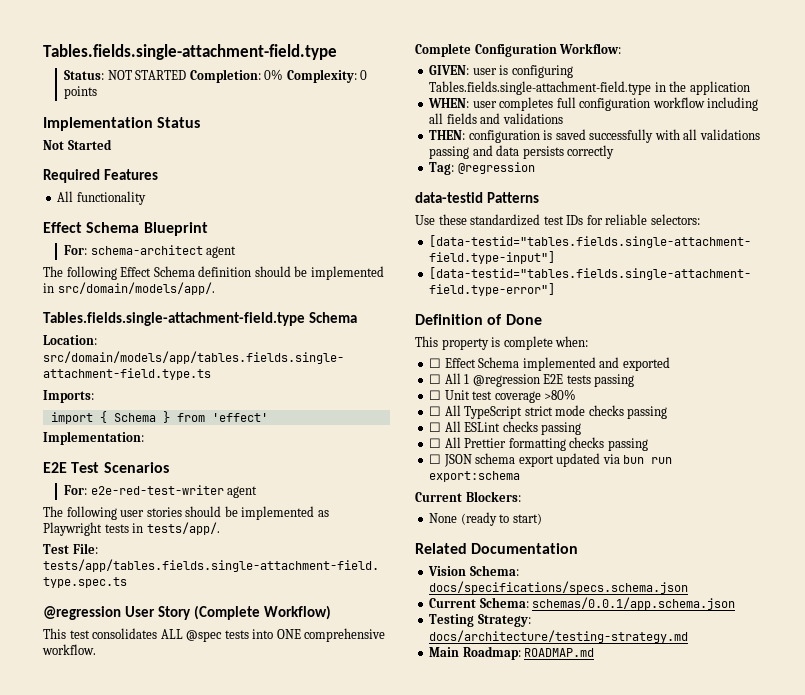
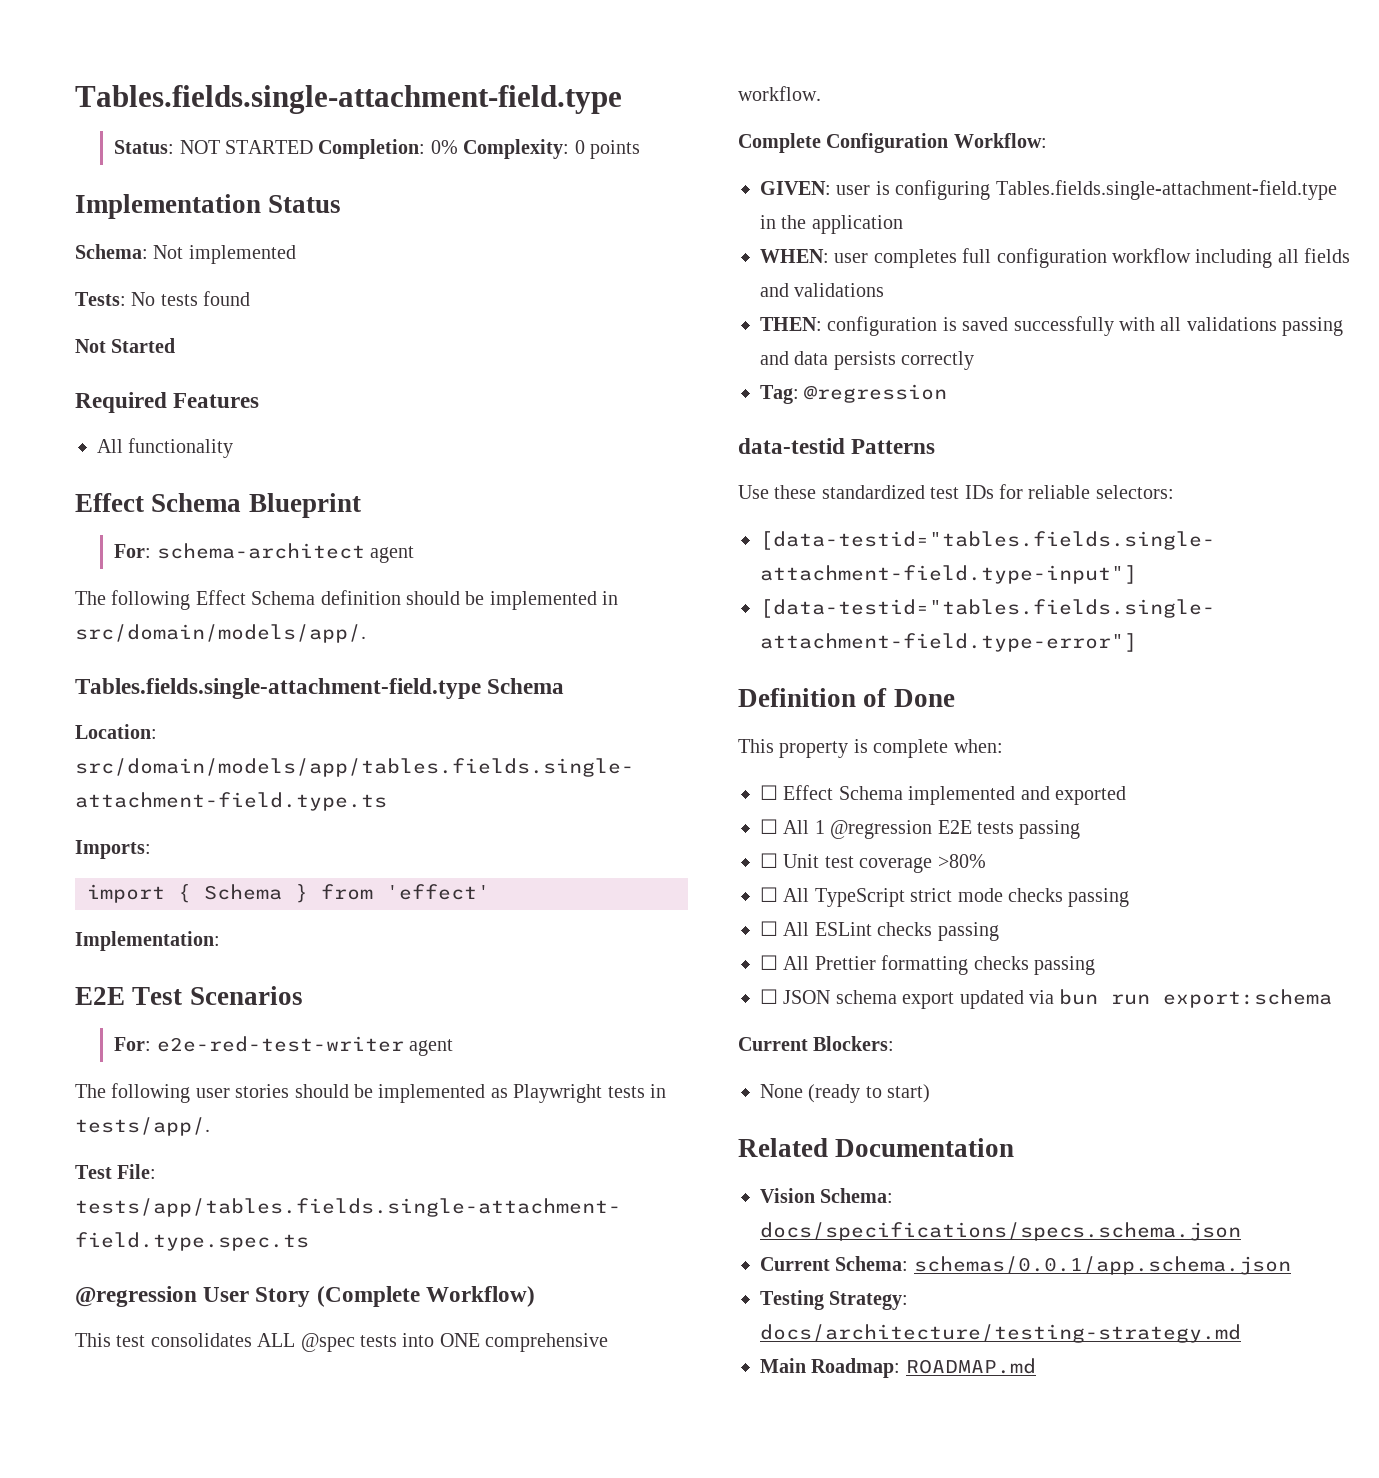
(201, 122) none -> [75,244,296,264] [75,291,251,306] // Schema: Not implemented // Tests: No tests found

